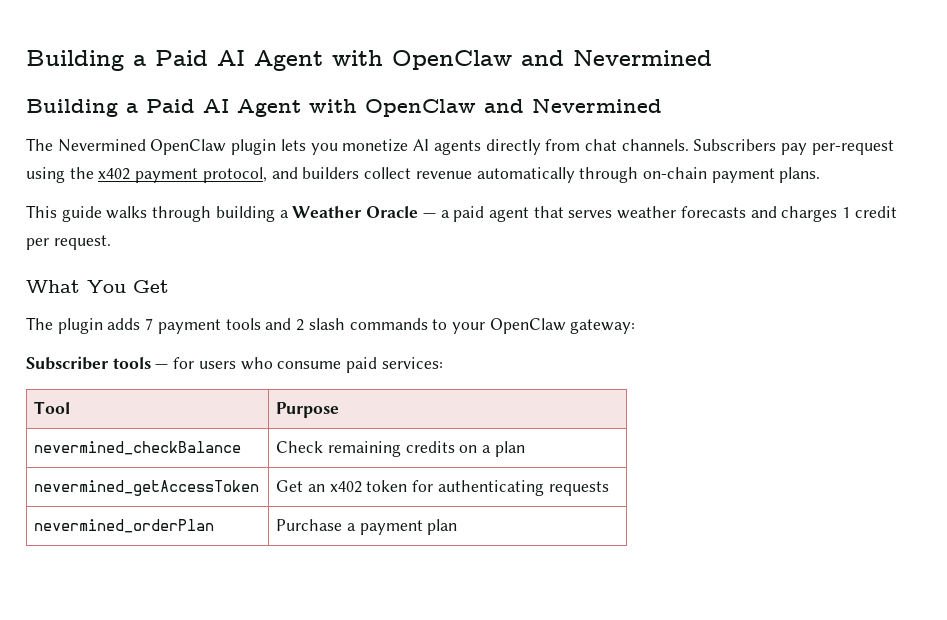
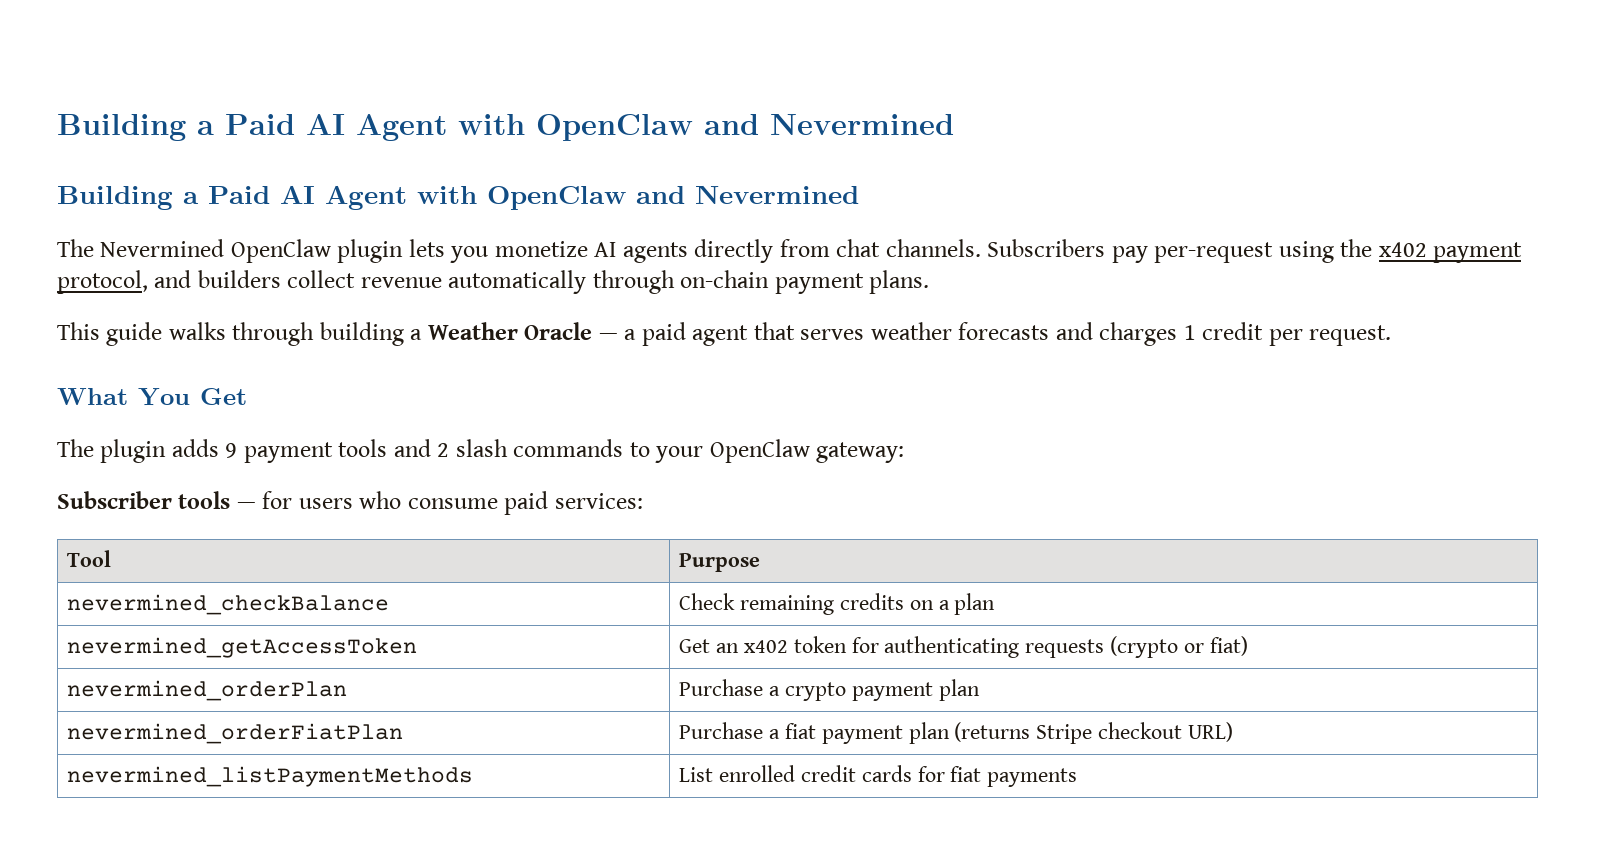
[145,318,154,330] 7 -> [225,443,238,458] 9
(609, 488) none -> [1109,636,1248,658] (crypto or fiat)
[359,519,458,535] payment plan -> [784,679,980,701] [67,723,404,744] [679,722,1233,744] [67,766,474,787] [679,765,1078,787] crypto payment plan // nevermined_orderFiatPlan | Purchase a fiat payment plan (returns Stripe checkout URL) // nevermined_listPaymentMethods | List enrolled credit cards for fiat payments

